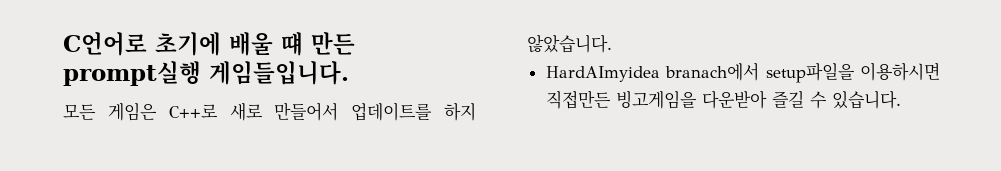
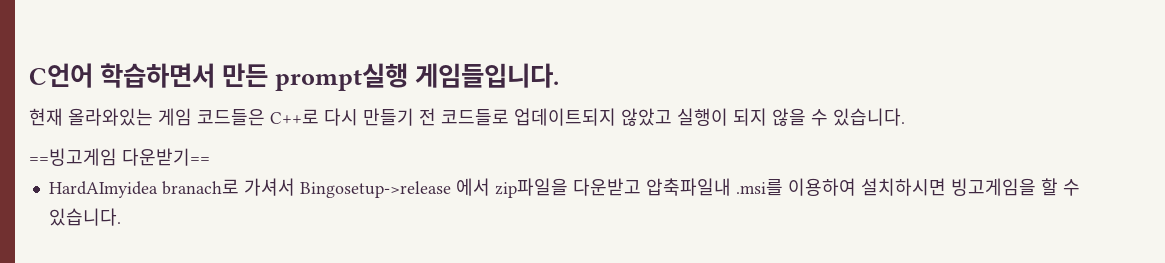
[63,32,303,56] C언어로 초기에 배울 떄 -> [29,63,215,88] C언어 학습하면서
[63,102,476,121] [527,34,612,53] [545,62,940,83] [545,90,804,109] 모든 게임은 C++로 새로 만들어서 업데이트를 하지 않았습니다. // HardAImyidea branach에서 setup파일을 이용하시면 직접만든 빙고게임을 다운받아 즐길 -> [29,108,905,126] [29,148,210,166] [48,178,1058,198] 현재 올라와있는 게임 코드들은 C++로 다시 만들기 전 코드들로 업데이트되지 않았고 실행이 되지 않을 수 있습니다. // ==빙고게임 다운받기== // HardAImyidea branach로 가셔서 Bingosetup->release 에서 zip파일을 다운받고 압축파일내 .msi를 이용하여 설치하시면 빙고게임을 할

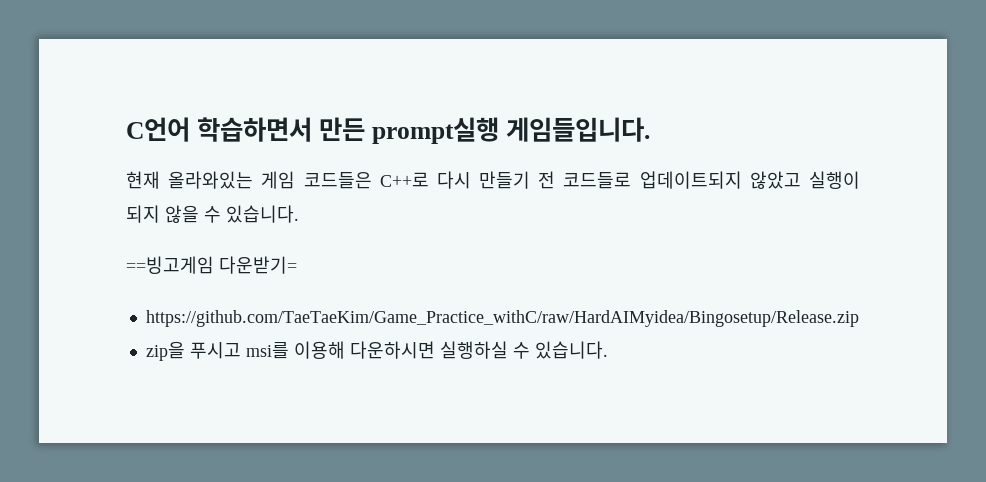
[122,148,210,166] [48,178,1058,198] 다운받기== // HardAImyidea branach로 가셔서 Bingosetup->release 에서 zip파일을 다운받고 압축파일내 .msi를 이용하여 설치하시면 빙고게임을 할 -> [219,256,297,274] [145,310,859,327] [145,341,508,361] 다운받기= // https://github.com/TaeTaeKim/Game_Practice_withC/raw/HardAIMyidea/Bingosetup/Release.zip // zip을 푸시고 msi를 이용해 다운하시면 실행하실

